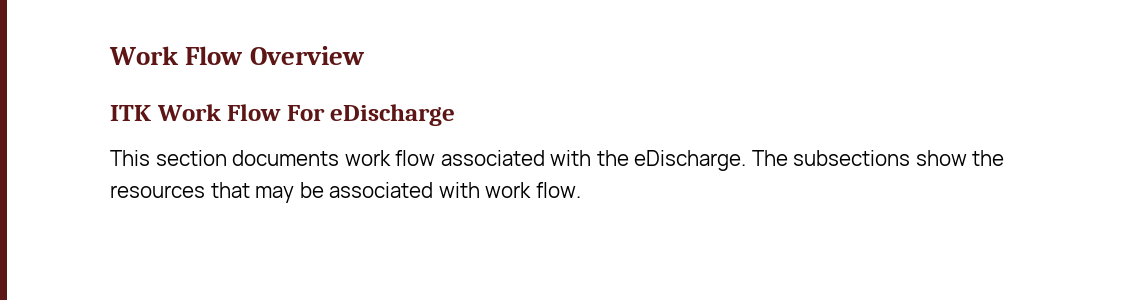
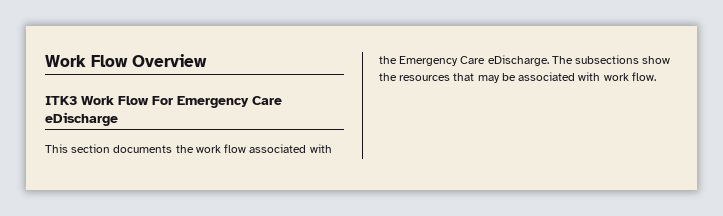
[110,105,151,121] ITK -> [45,96,77,105] ITK3
(325, 113) none -> [177,96,282,108] Emergency Care
(340, 158) none -> [175,145,194,153] the
(629, 158) none -> [399,56,486,66] Emergency Care

